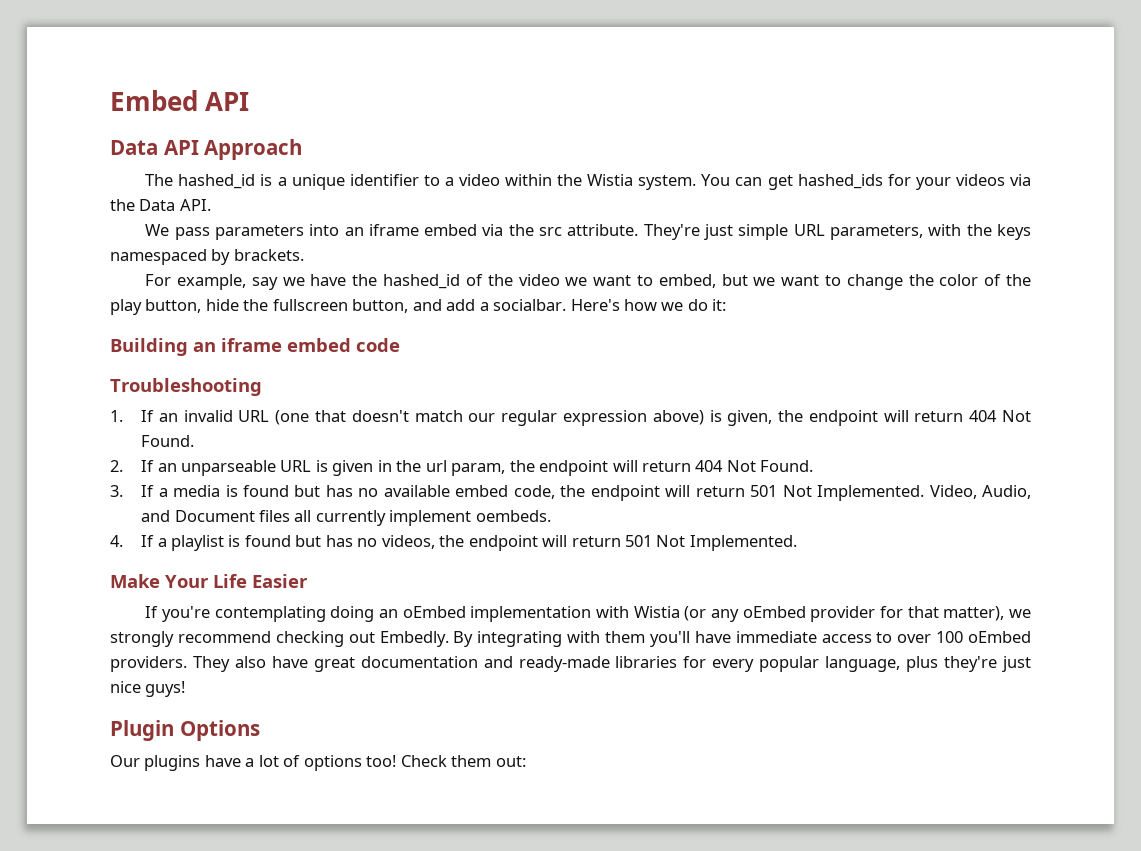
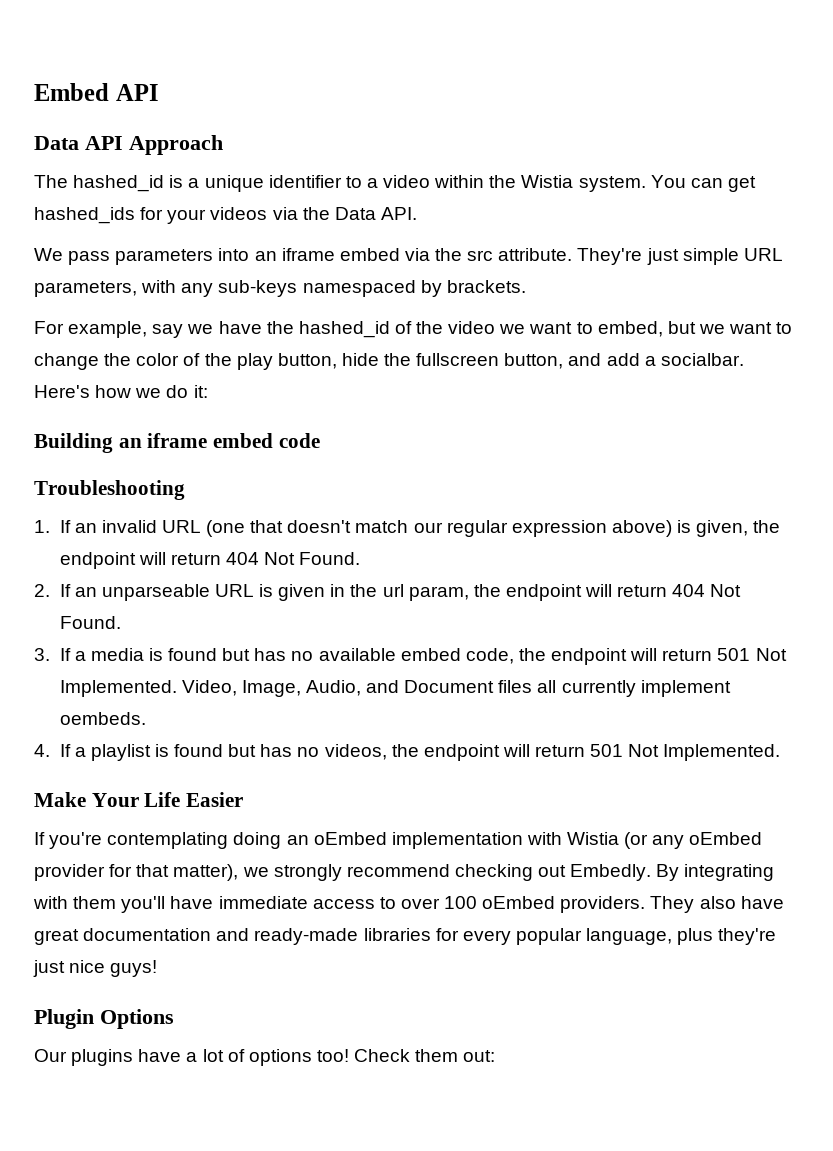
[966,224,1031,240] the keys -> [181,280,298,297] any sub-keys
(977, 492) none -> [241,680,301,697] Image,

